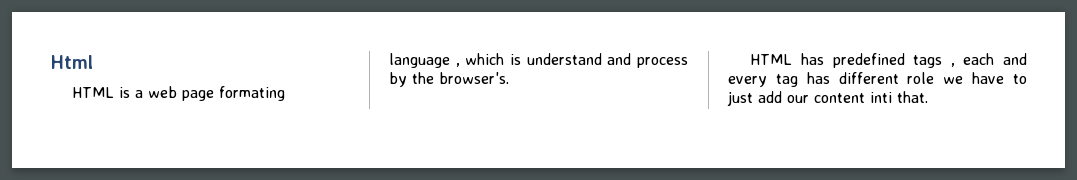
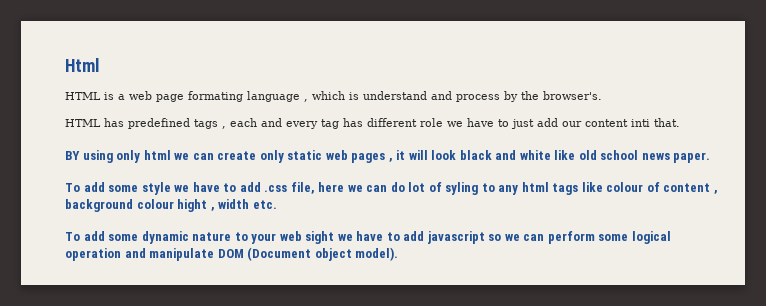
(928, 97) none -> [65,150,711,163] [65,182,718,195] [65,199,277,212] [65,231,671,244] [65,247,399,261] // BY using only html we can create only static web pages , it will look black and white like old school news paper. // To add some style we have to add .css file, here we can do lot of syling to any html tags like colour of content , background colour hight , width etc. // To add some dynamic nature to your web sight we have to add javascript so we can perform some logical operation and manipulate DOM (Document object model).

